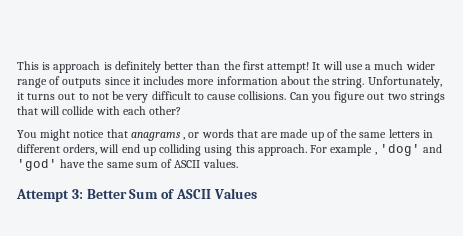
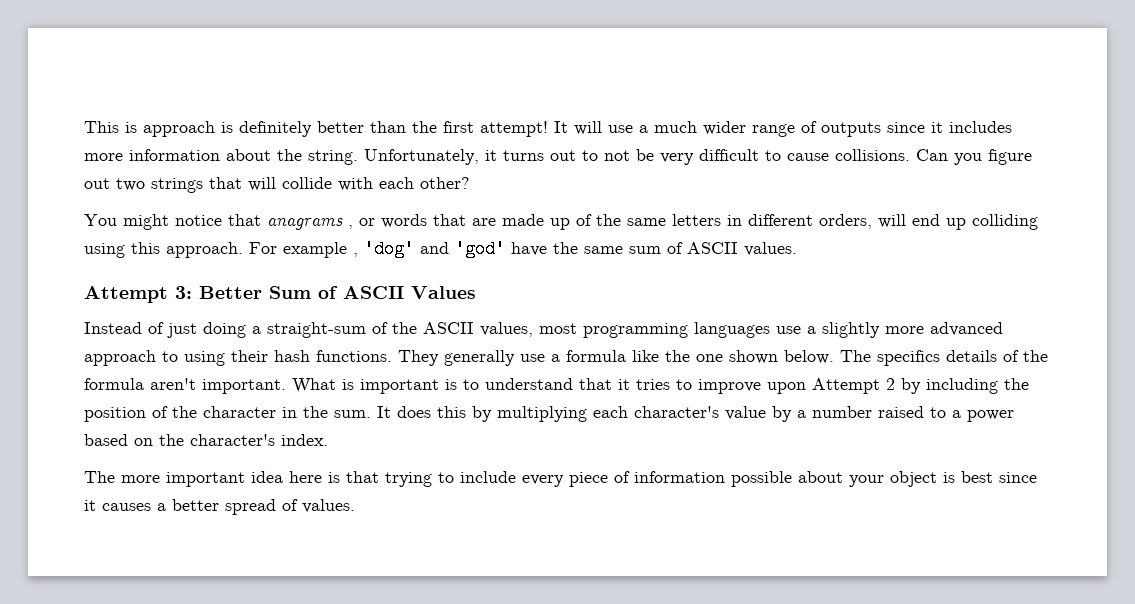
(257, 193) none -> [84,322,1003,338] [84,350,1048,366] [84,378,1029,394] [84,406,1014,422] [84,434,328,446] [84,471,1037,487] [84,499,355,515] // Instead of just doing a straight-sum of the ASCII values, most programming languages use a slightly more advanced approach to using their hash functions. They generally use a formula like the one shown below. The specifics details of the formula aren't important. What is important is to understand that it tries to improve upon Attempt 2 by including the position of the character in the sum. It does this by multiplying each character's value by a number raised to a power based on the character's index. // The more important idea here is that trying to include every piece of information possible about your object is best since it causes a better spread of values.

